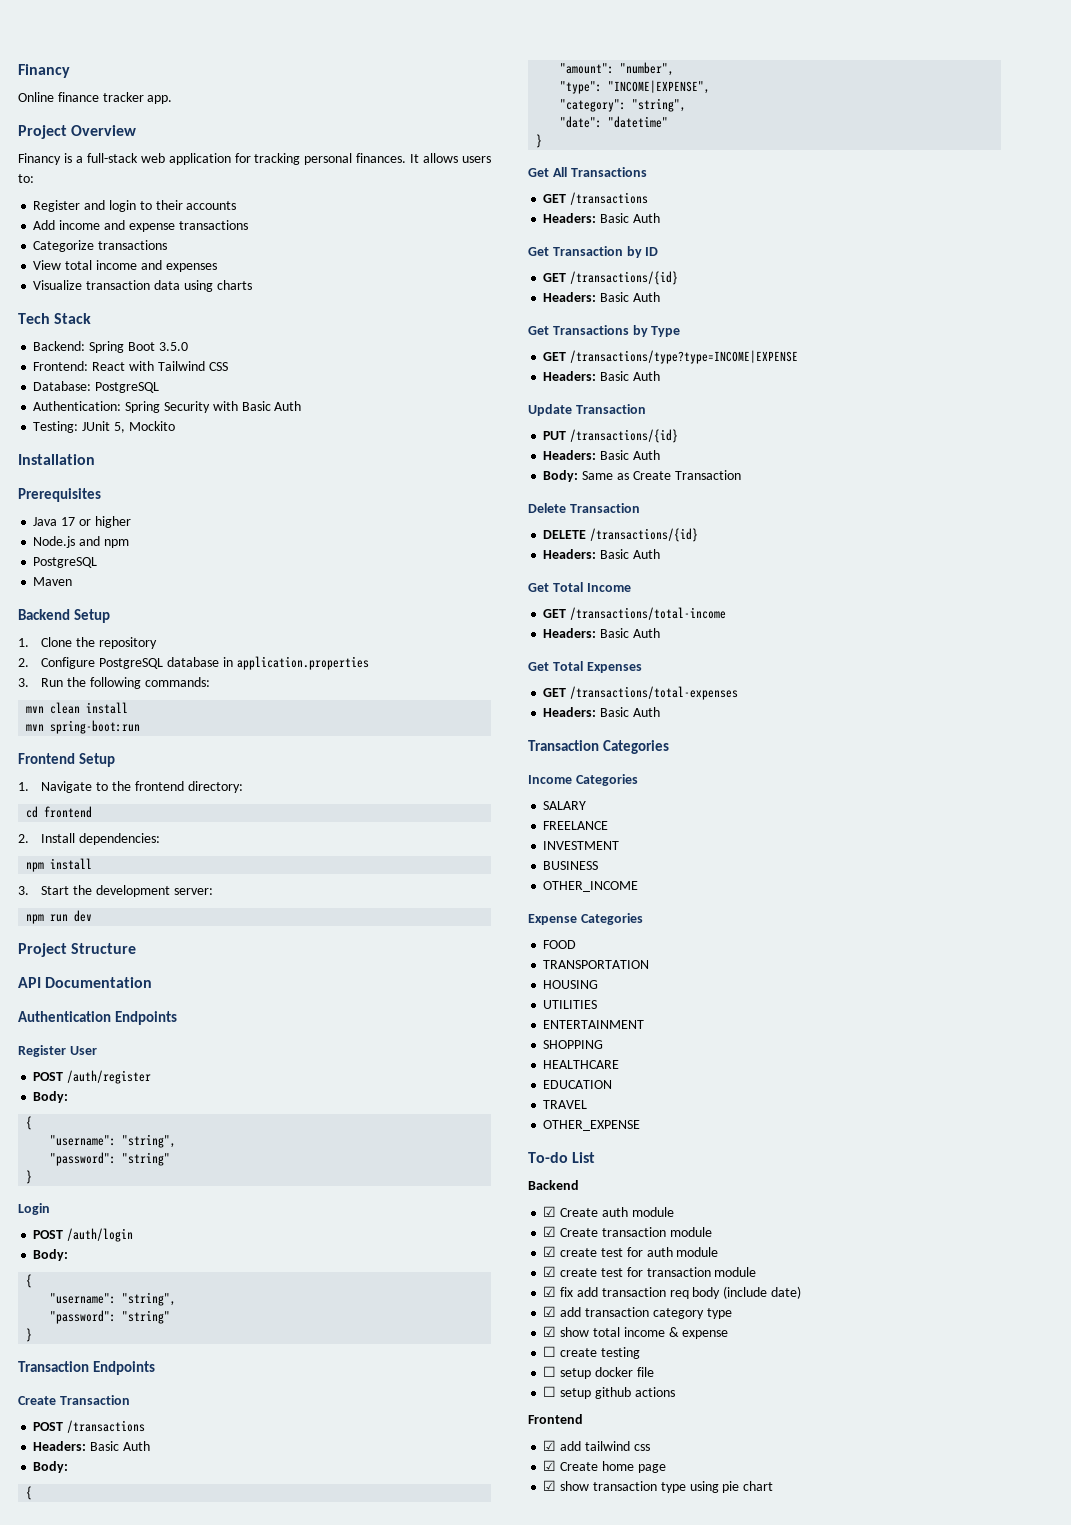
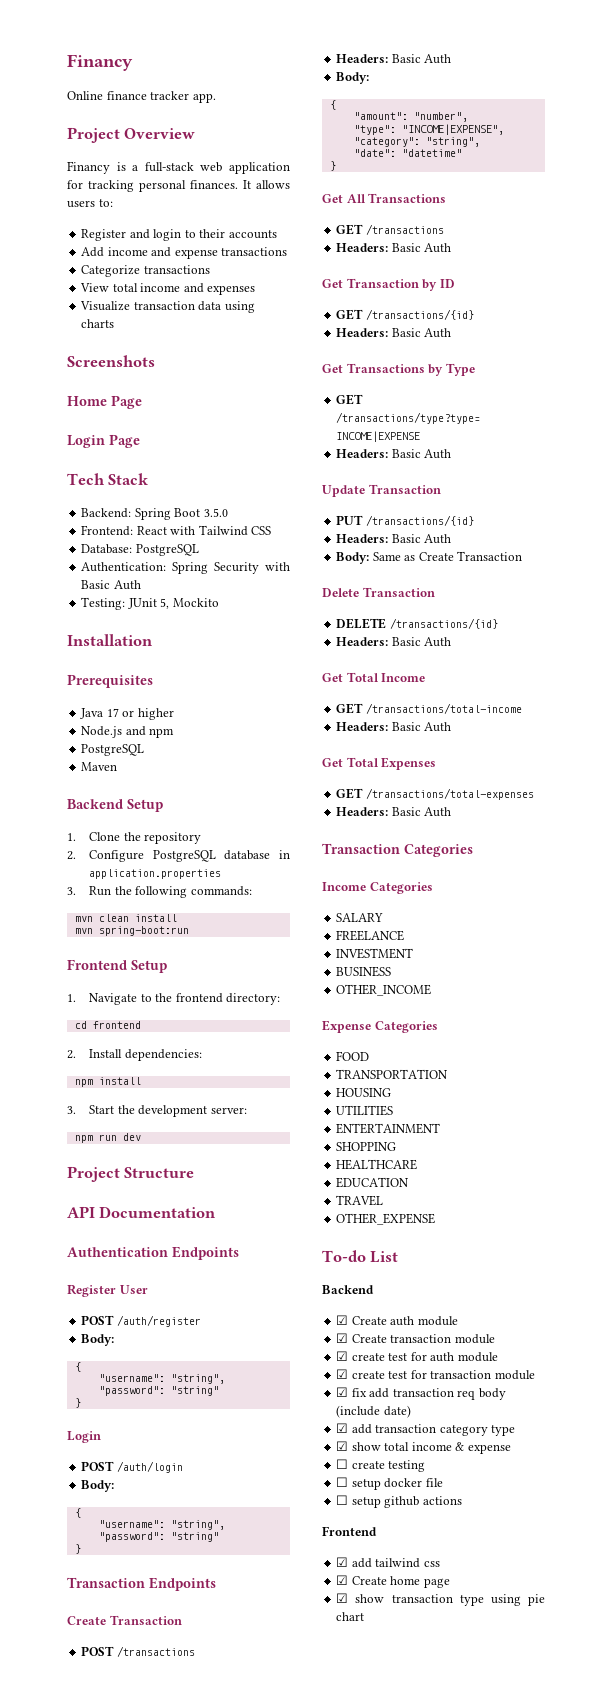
(252, 285) none -> [67,355,155,367] [67,395,142,409] [67,434,140,448] // Screenshots // Home Page // Login Page

